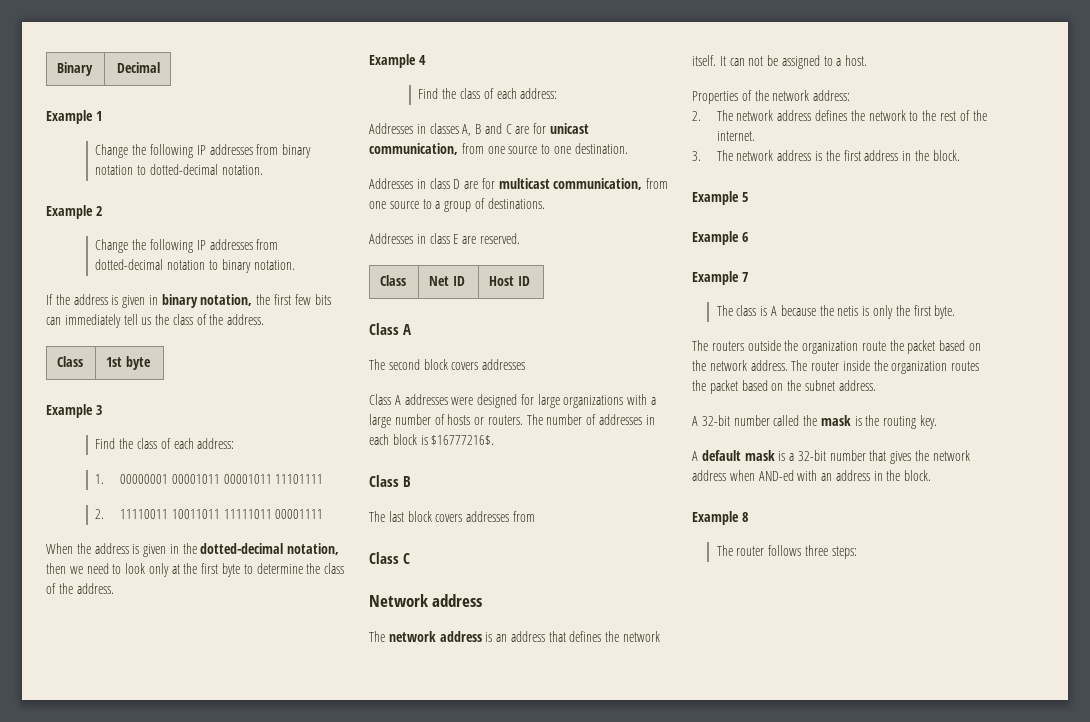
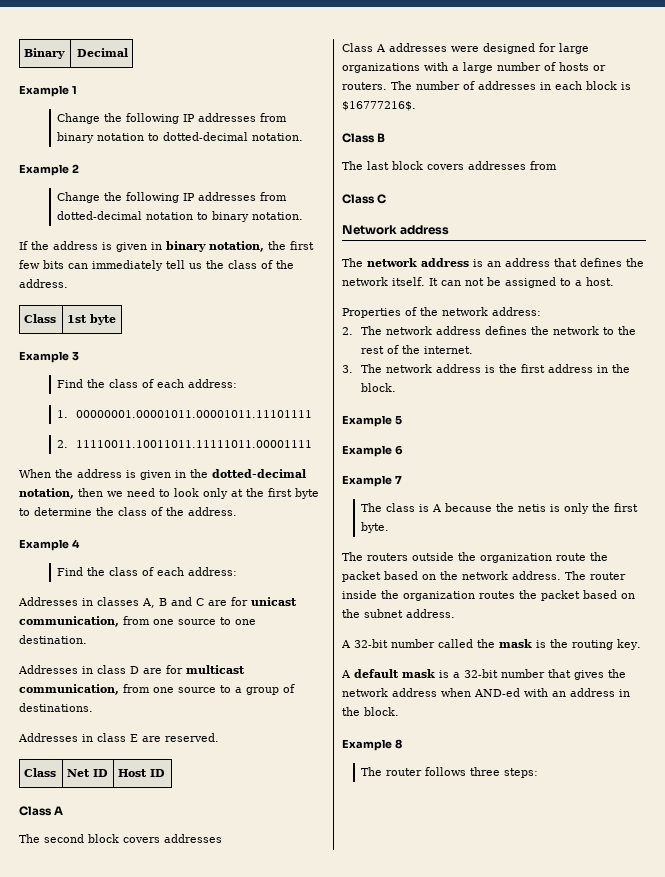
[120,474,324,484] [95,509,324,519] 00000001 00001011 00001011 11101111 // 2. 11110011 10011011 11111011 00001111 -> [75,410,312,418] [56,440,312,448] 00000001.00001011.00001011.11101111 // 2. 11110011.10011011.11111011.00001111

